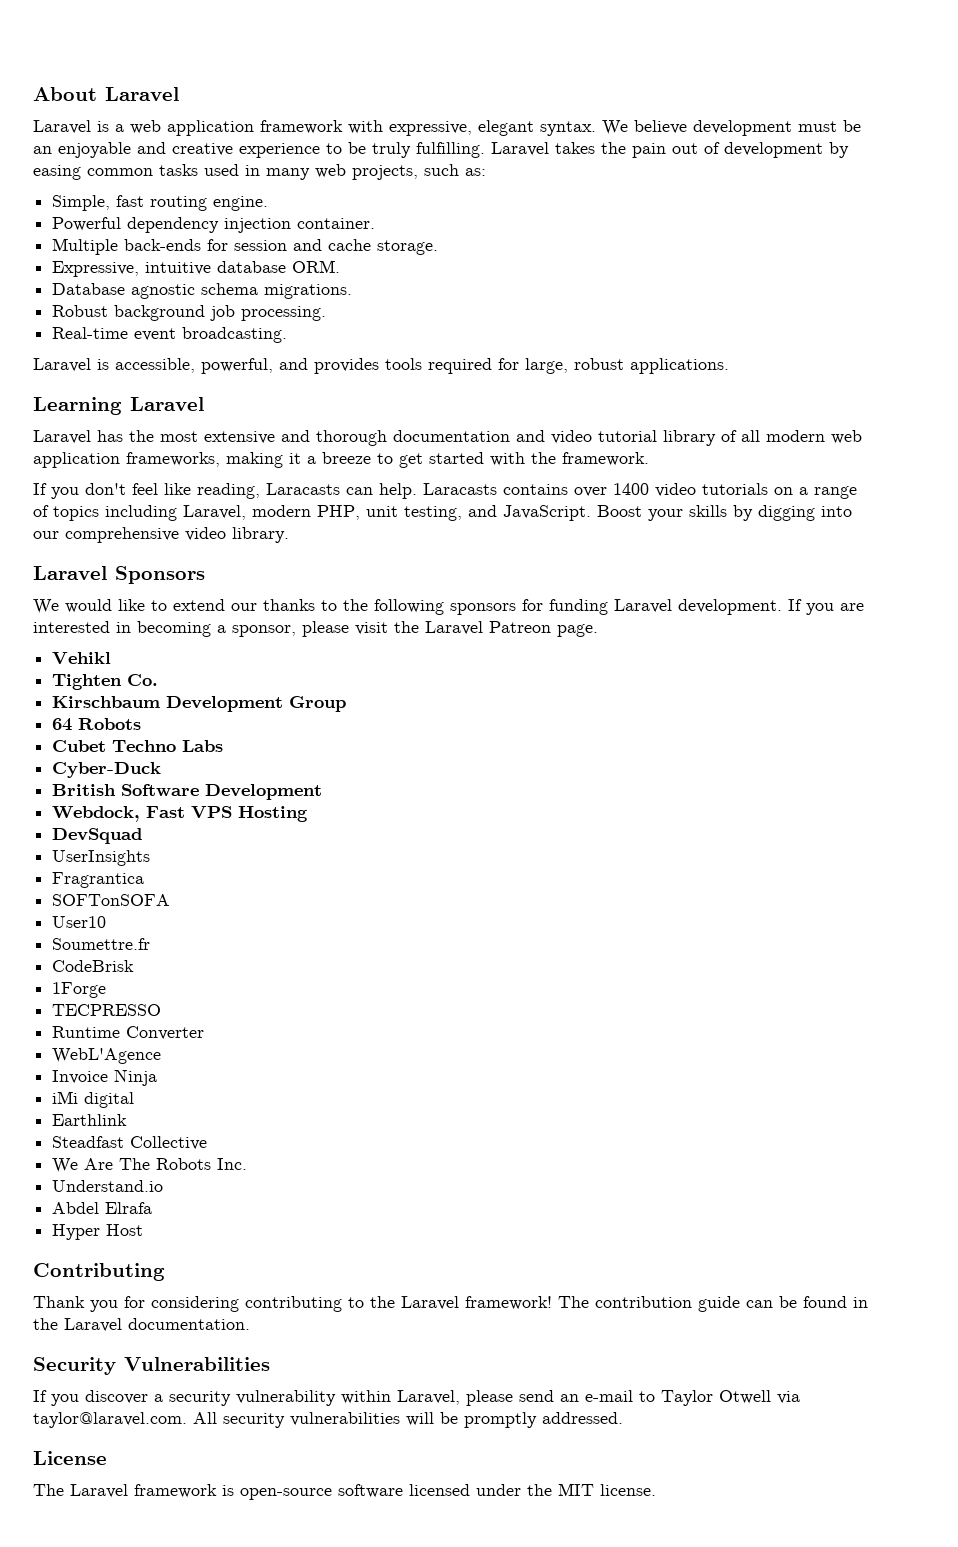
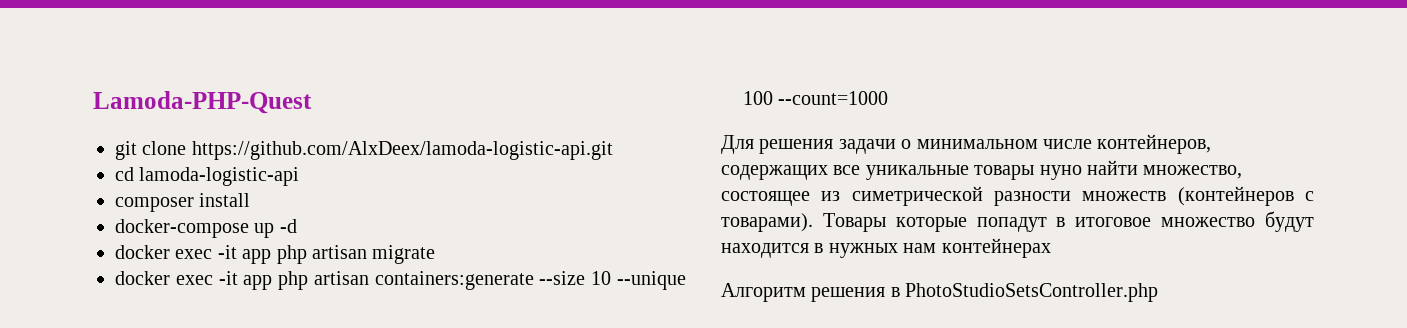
[33,87,179,101] [33,120,861,136] [33,142,849,158] [33,164,486,180] [52,195,269,211] [52,217,376,233] [52,238,439,255] [52,260,341,277] [52,283,353,299] [52,305,327,321] [52,327,288,343] [33,358,729,374] [33,397,204,415] [33,430,862,446] [33,452,649,468] [33,483,857,499] [33,505,852,521] [33,527,289,543] [33,566,205,584] [33,599,864,615] [33,621,598,637] [52,652,112,664] [52,674,159,690] [52,696,347,712] [52,718,142,731] [52,740,224,752] [52,762,162,778] [52,784,323,800] [52,806,309,822] [52,828,143,844] [52,850,151,866] [52,872,145,888] [52,894,171,906] [52,916,107,928] [52,938,151,950] [52,960,135,972] [52,982,107,998] [52,1004,162,1016] [52,1026,205,1040] [52,1048,162,1064] [52,1069,158,1086] [52,1091,135,1108] [52,1114,128,1126] [52,1136,208,1150] [52,1158,248,1173] [52,1180,164,1192] [52,1202,153,1214] [52,1224,144,1240] [33,1263,165,1281] [33,1296,868,1312] [33,1318,250,1332] [33,1357,270,1375] [33,1390,800,1406] [33,1412,623,1428] [33,1451,107,1465] [33,1483,656,1500] About Laravel // Laravel is a web application framework with expressive, elegant syntax. We believe development must be an enjoyable and creative experience to be truly fulfilling. Laravel takes the pain out of development by easing common tasks used in many web projects, such as: // Simple, fast routing engine. // Powerful dependency injection container. // Multiple back-ends for session and cache storage. // Expressive, intuitive database ORM. // Database agnostic schema migrations. // Robust background job processing. // Real-time event broadcasting. // Laravel is accessible, powerful, and provides tools required for large, robust applications. // Learning Laravel // Laravel has the most extensive and thorough documentation and video tutorial library of all modern web application frameworks, making it a breeze to get started with the framework. // If you don't feel like reading, Laracasts can help. Laracasts contains over 1400 video tutorials on a range of topics including Laravel, modern PHP, unit testing, and JavaScript. Boost your skills by digging into our comprehensive video library. // Laravel Sponsors // We would like to extend our thanks to the following sponsors for funding Laravel development. If you are interested in becoming a sponsor, please visit the Laravel Patreon page. // Vehikl // Tighten Co. // Kirschbaum Development Group // 64 Robots // Cubet Techno Labs // Cyber-Duck // British Software Development // Webdock, Fast VPS Hosting // DevSquad // UserInsights // Fragrantica // SOFTonSOFA // User10 // Soumettre.fr // CodeBrisk // 1Forge // TECPRESSO // Runtime Converter // WebL'Agence // Invoice Ninja // iMi digital // Earthlink // Steadfast Collective // We Are The Robots Inc. // Understand.io // Abdel Elrafa // Hyper Host // Contributing // Thank you for considering contributing to the Laravel framework! The contribution guide can be found in the Laravel documentation. // Security Vulnerabilities // If you discover a security vulnerability within Laravel, please send an e-mail to Taylor Otwell via taylor@laravel.com. All security vulnerabilities will be promptly addressed. // License // The Laravel framework is open-source software licensed under the MIT license. -> [93,91,312,114] [115,141,613,160] [115,167,300,186] [115,193,251,212] [115,219,297,238] [115,245,436,264] [115,271,686,290] [743,91,889,105] [721,134,1212,154] [721,160,1243,180] [721,186,1314,206] [721,211,1314,232] [721,238,1051,258] [721,283,1159,302] Lamoda-PHP-Quest // git clone https://github.com/AlxDeex/lamoda-logistic-api.git // cd lamoda-logistic-api // composer install // docker-compose up -d // docker exec -it app php artisan migrate // docker exec -it app php artisan containers:generate --size 10 --unique 100 --count=1000 // Для решения задачи о минимальном числе контейнеров, содержащих все уникальные товары нуно найти множество, состоящее из симетрической разности множеств (контейнеров с товарами). Товары которые попадут в итоговое множество будут находится в нужных нам контейнерах // Алгоритм решения в PhotoStudioSetsController.php

